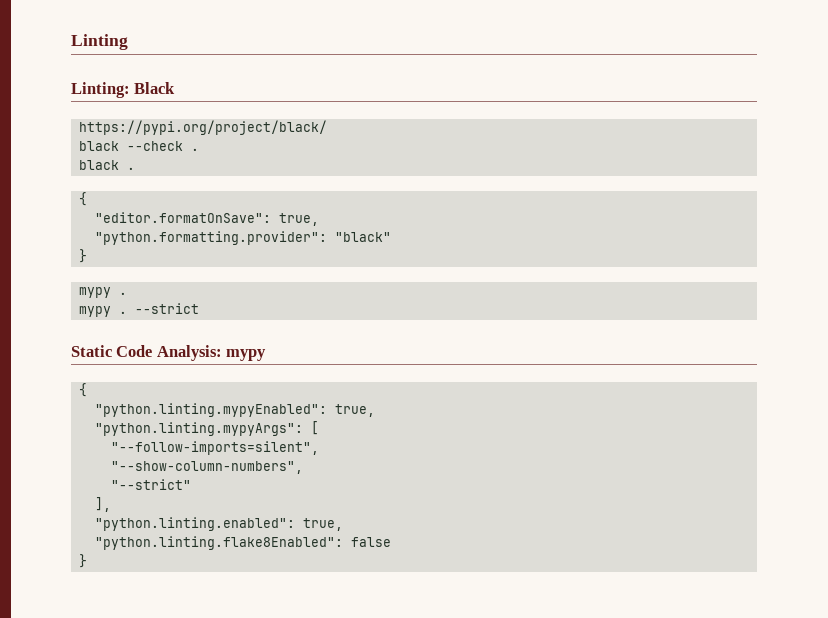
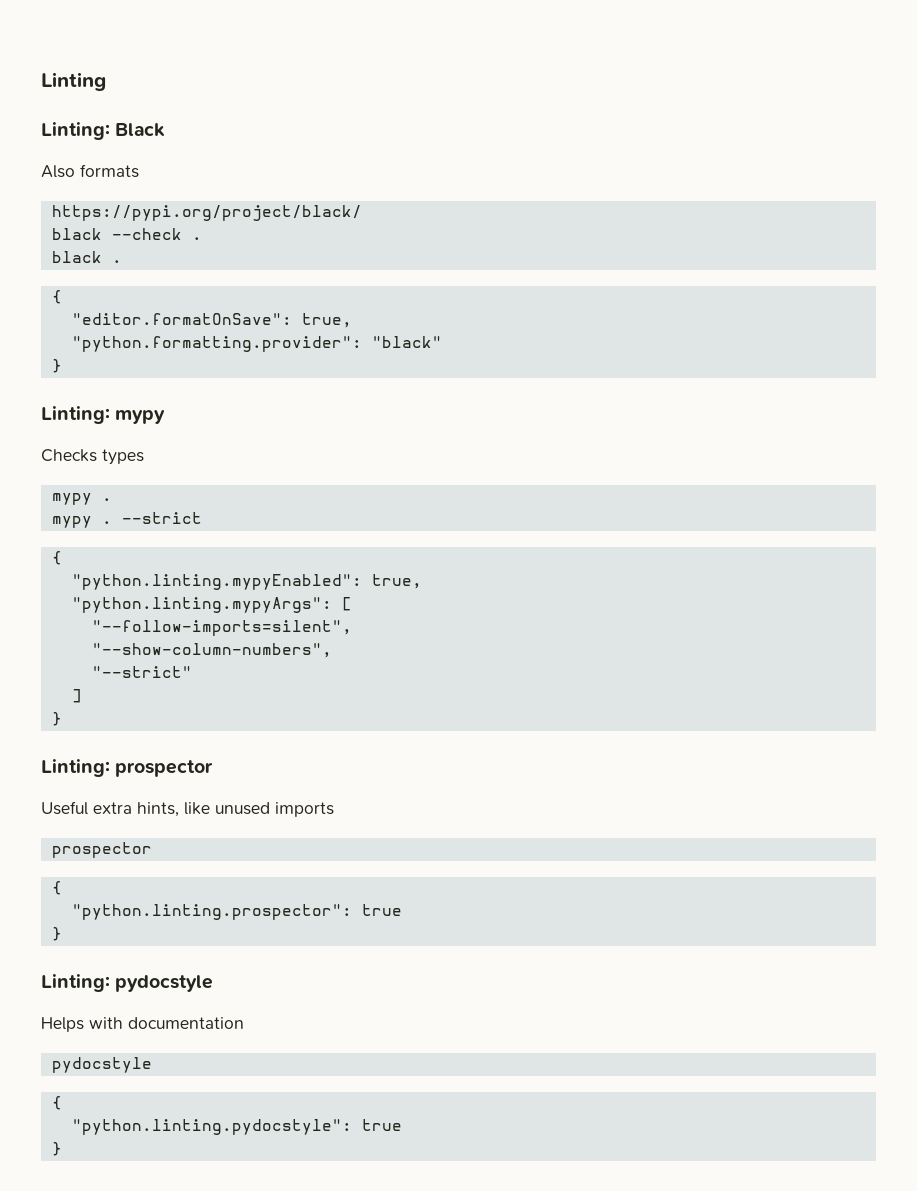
(176, 88) none -> [41,164,139,178] // Also formats
(88, 256) none -> [41,406,166,424] [41,449,144,465] // Linting: mypy // Checks types
[71,345,267,361] // Static Code Analysis: mypy -> (202, 518) none
[95,497,112,512] [95,517,344,531] [95,536,392,550] ], // "python.linting.enabled": true, // "python.linting.flake8Enabled": false -> [71,689,82,703] [51,712,62,726] [41,759,214,777] [41,801,334,817] [51,842,152,858] [51,881,62,895] [71,904,402,920] [51,927,62,941] [41,974,214,992] [41,1017,244,1032] [51,1057,152,1073] [51,1096,62,1110] [71,1119,402,1135] ] // } // Linting: prospector // Useful extra hints, like unused imports // prospector // { // "python.linting.prospector": true // } // Linting: pydocstyle // Helps with documentation // pydocstyle // { // "python.linting.pydocstyle": true

